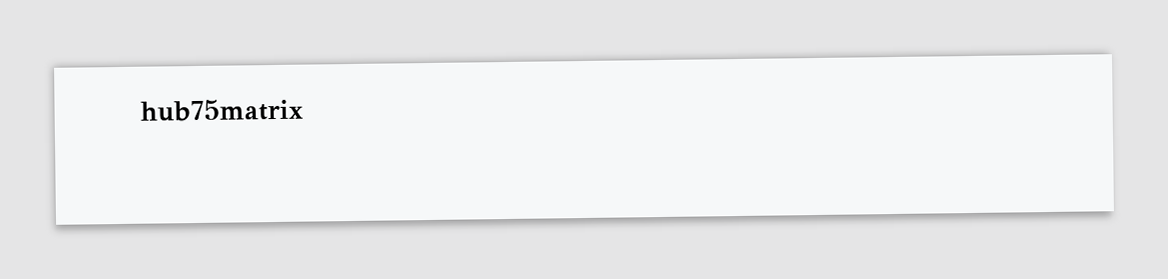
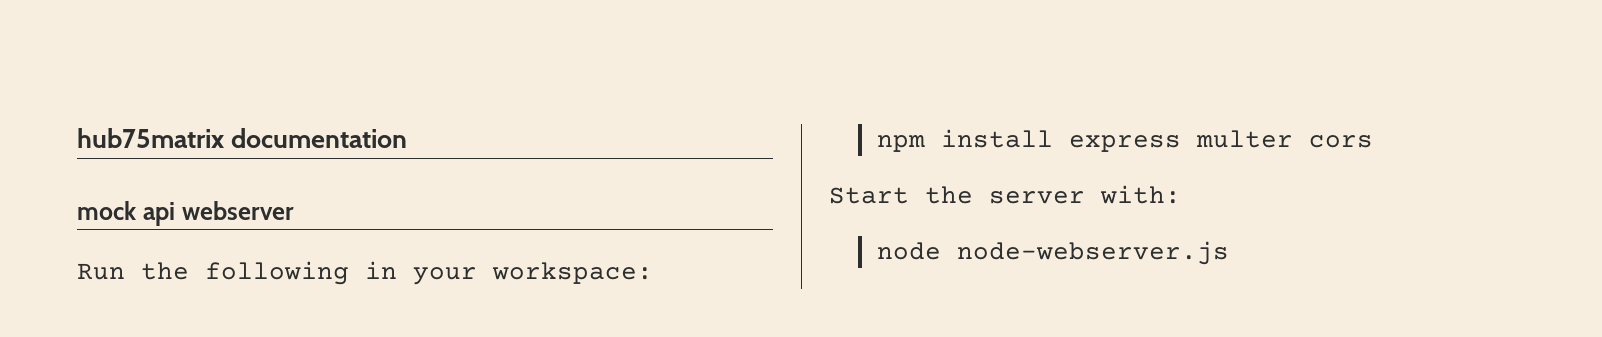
(303, 110) none -> [231,128,408,148] [77,201,294,226] [77,261,653,285] [876,129,1373,152] [829,185,1181,204] [876,241,1229,265] documentation // mock api webserver // Run the following in your workspace: // npm install express multer cors // Start the server with: // node node-webserver.js

